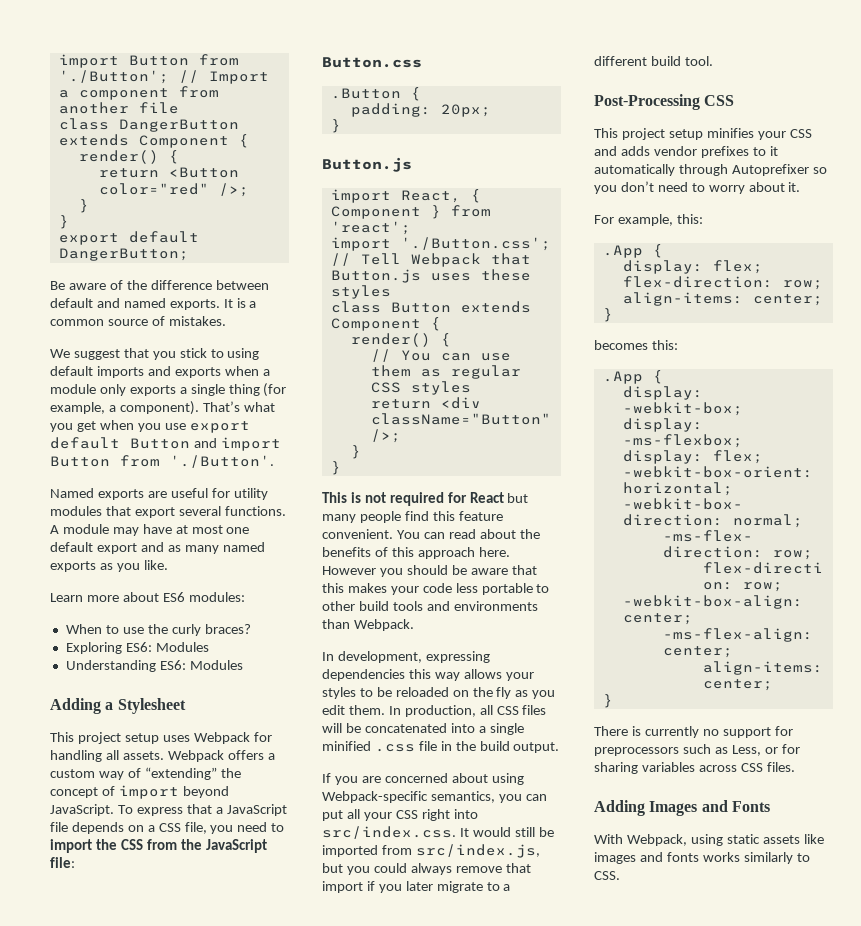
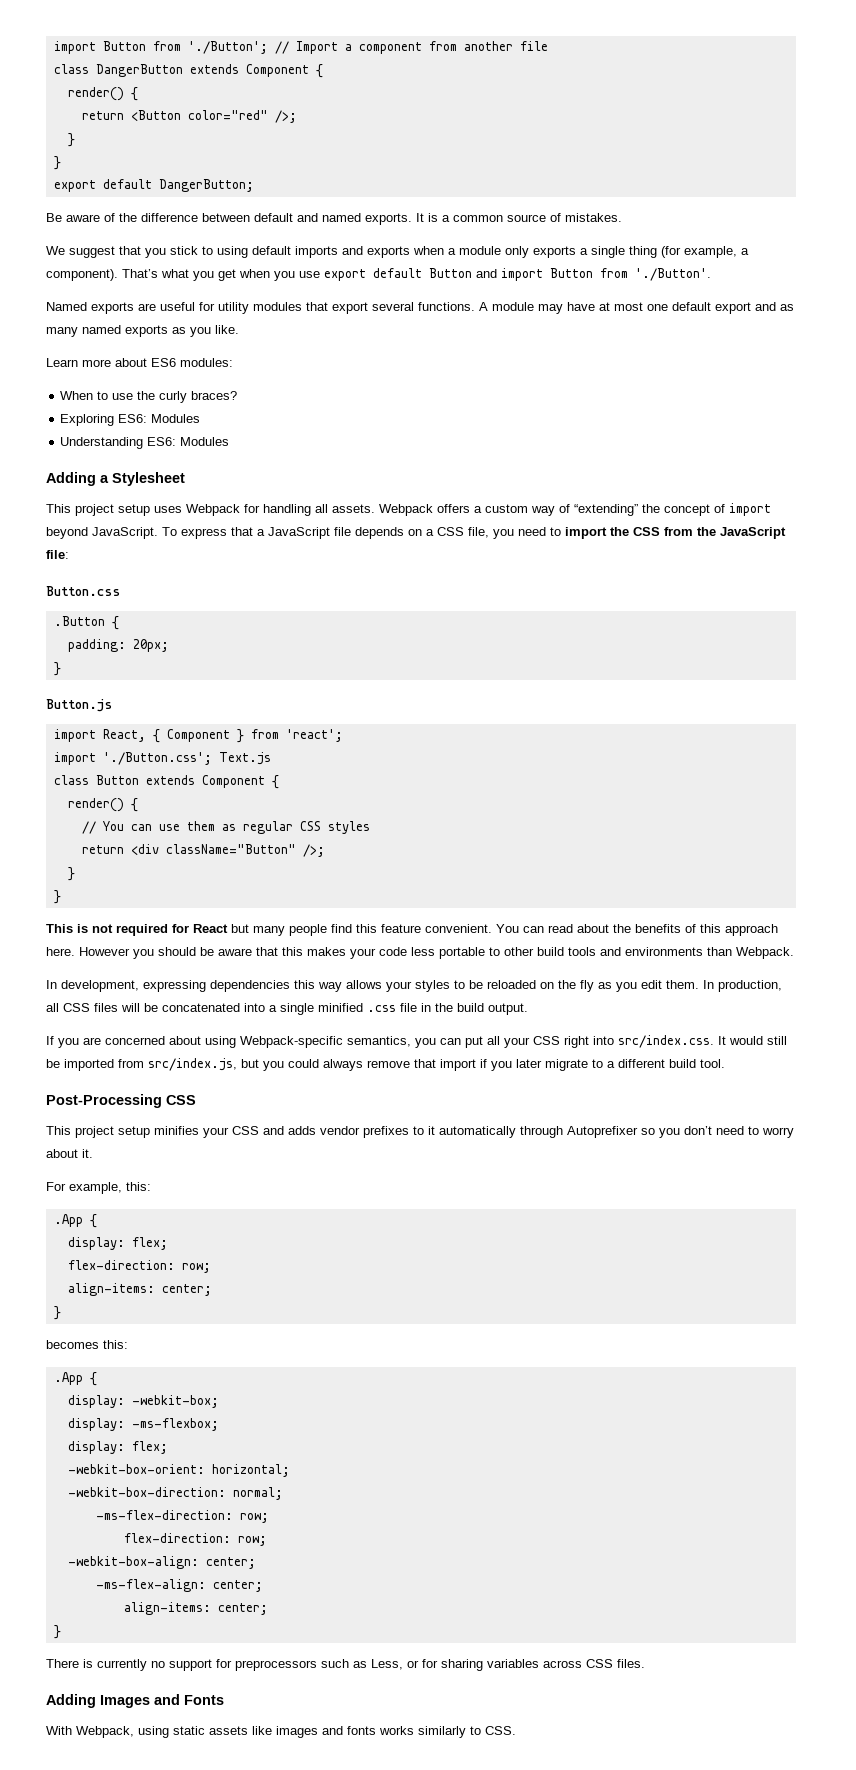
[330,253,531,267] [330,269,531,283] [330,285,391,299] // Tell Webpack that Button.js uses these styles -> [218,752,271,765] Text.js

